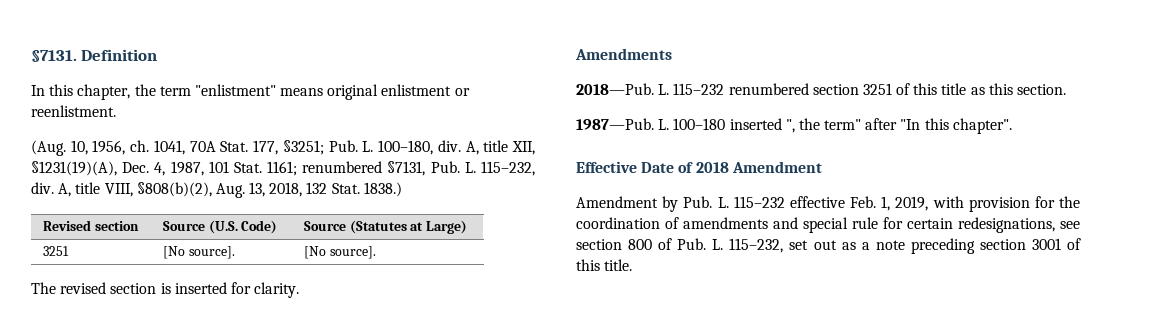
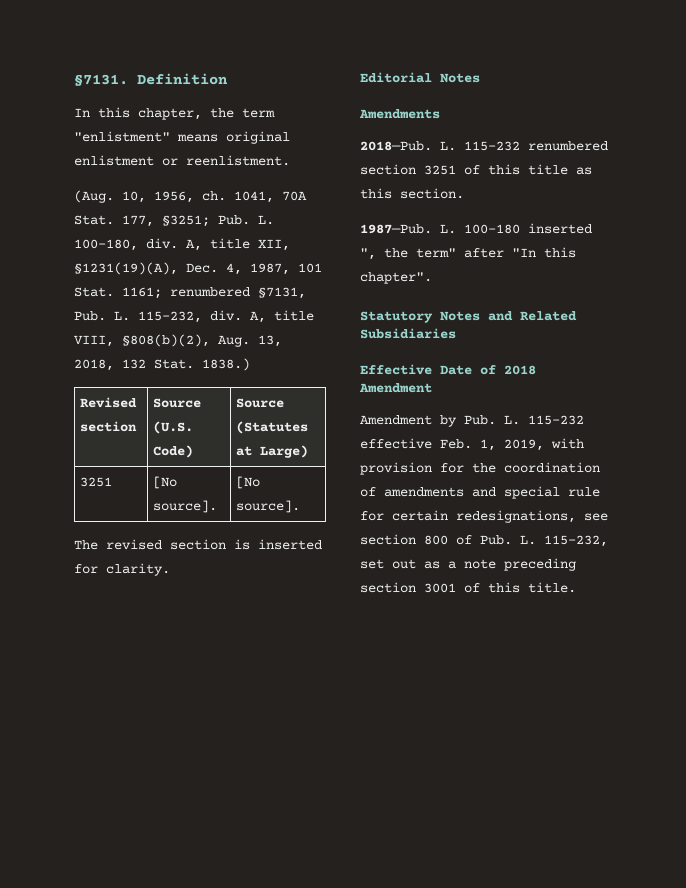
(300, 290) none -> [360,72,480,83] // Editorial Notes
(1012, 126) none -> [360,311,577,323] [360,328,456,339] // Statutory Notes and Related Subsidiaries

